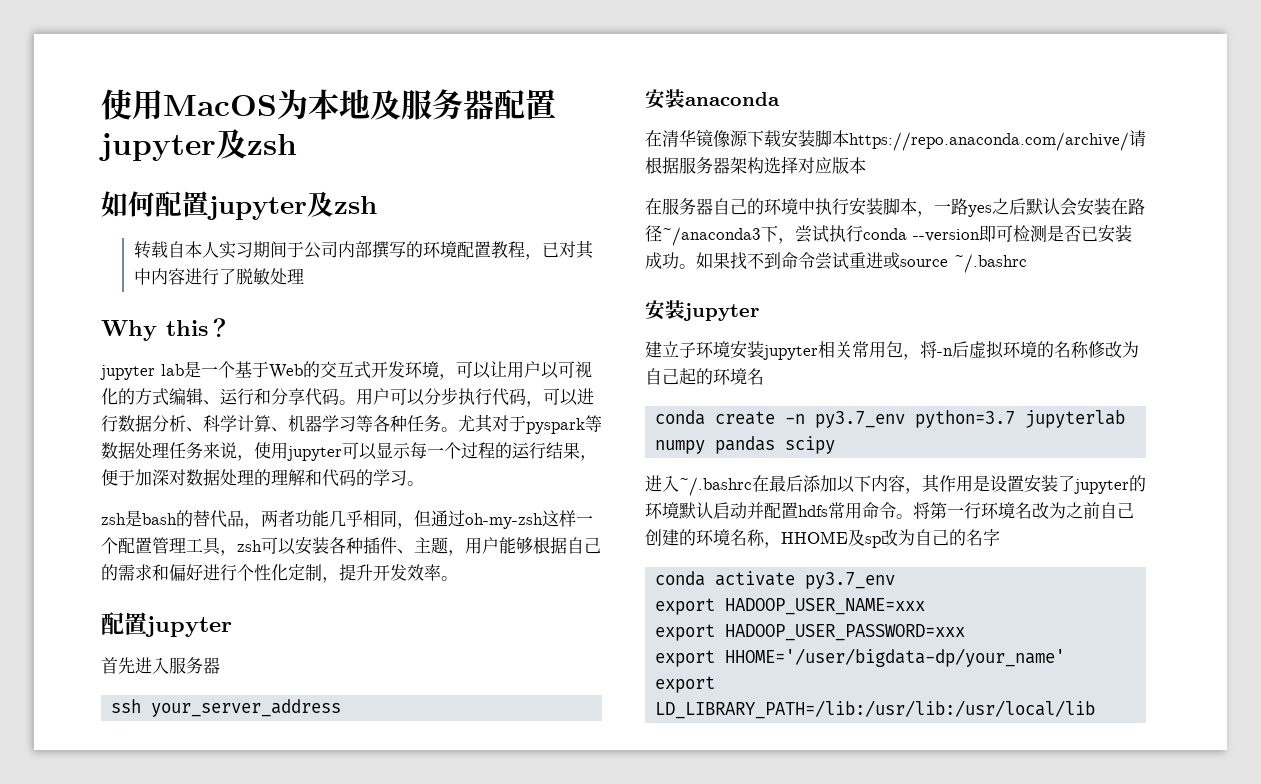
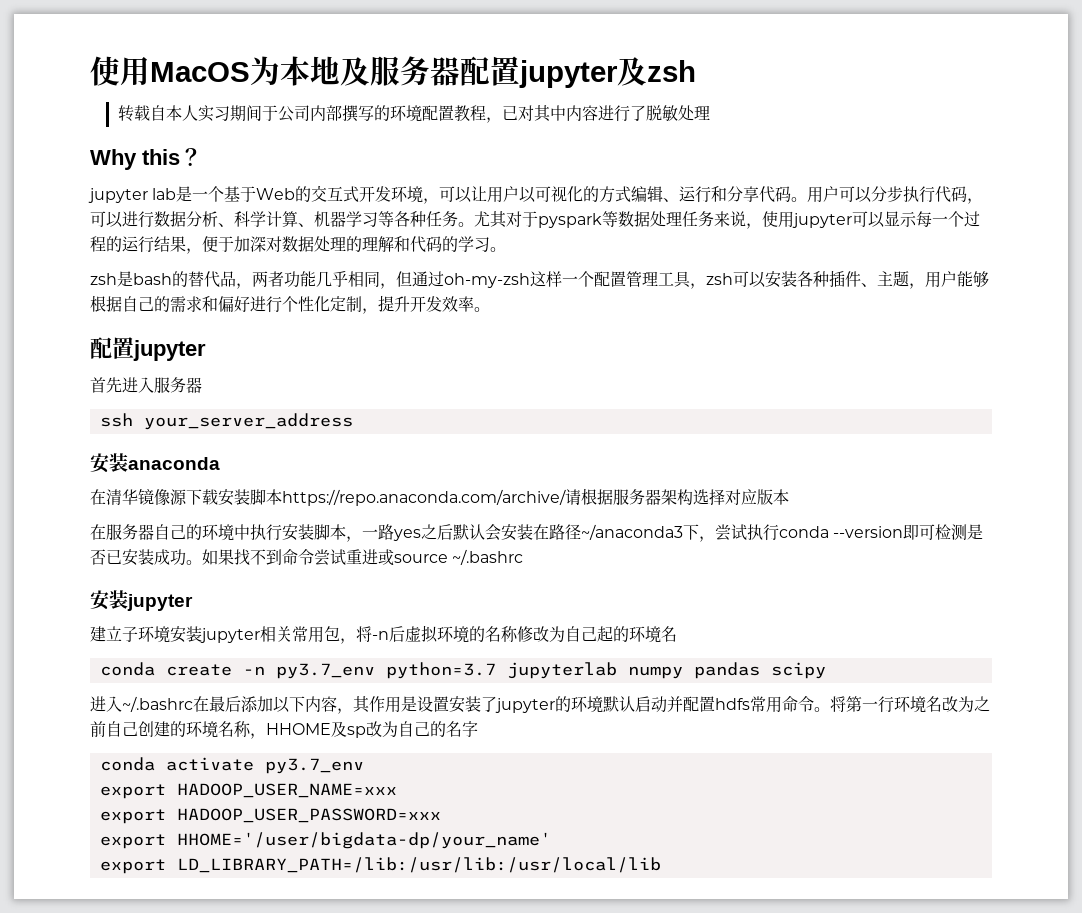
[101,191,377,220] // 如何配置jupyter及zsh -> (696, 71) none

